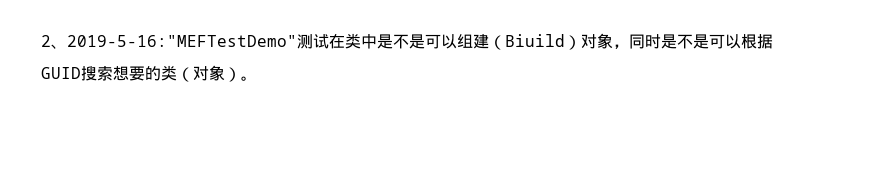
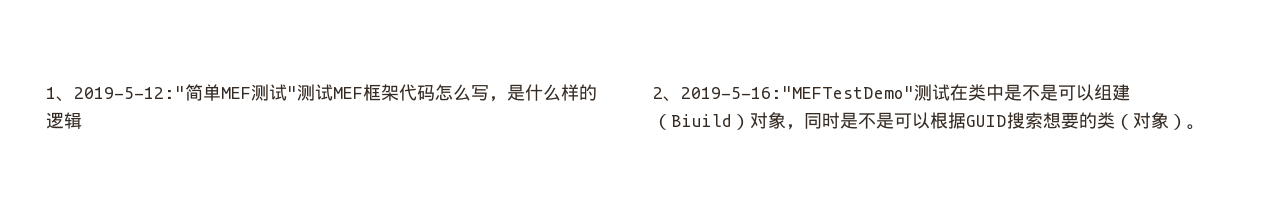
(41, 41) none -> [46,84,597,102] [46,112,82,129] 1、2019-5-12:"简单MEF测试"测试MEF框架代码怎么写，是什么样的逻辑 //

